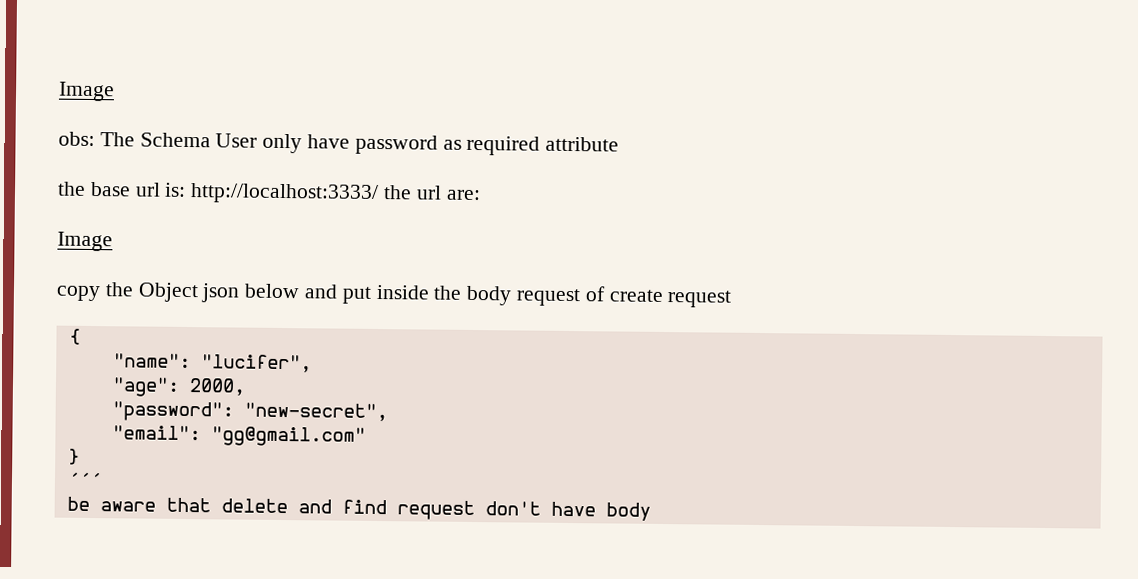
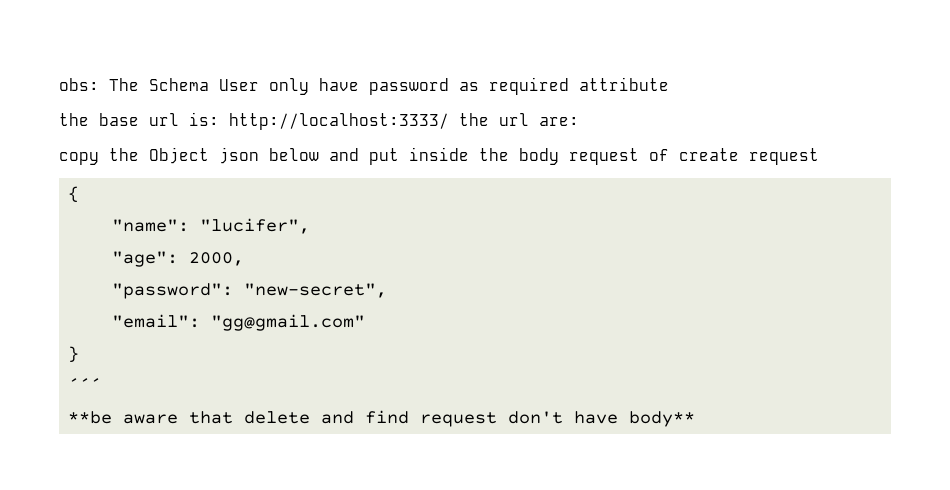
[58,81,115,102] Image // -> (59, 84) none
[57,231,113,252] // Image -> (579, 121) none
[66,496,90,511] be -> [68,411,113,424] **be
[605,502,651,521] body -> [629,411,696,427] body**

